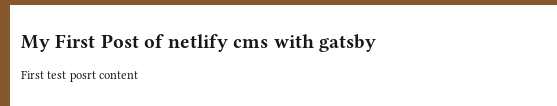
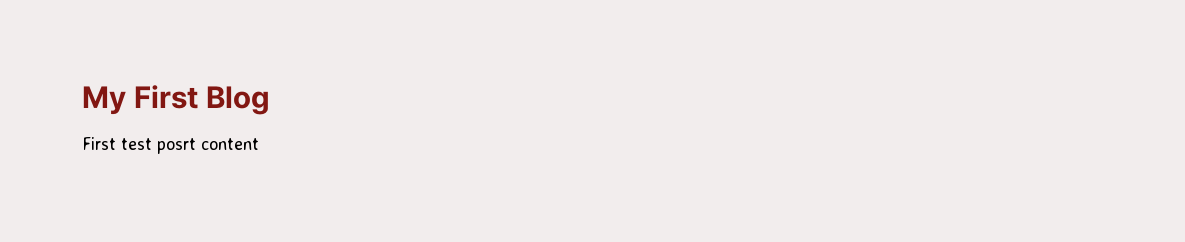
[100,34,376,52] Post of netlify cms with gatsby -> [206,86,271,115] Blog

